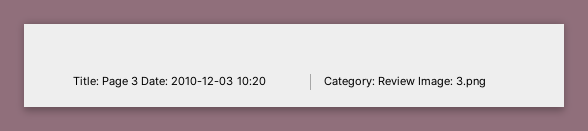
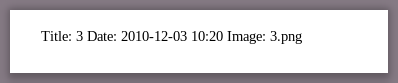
[102,76,129,88] Page -> (72, 36) none
[324,76,416,88] Category: Review -> (223, 36) none

